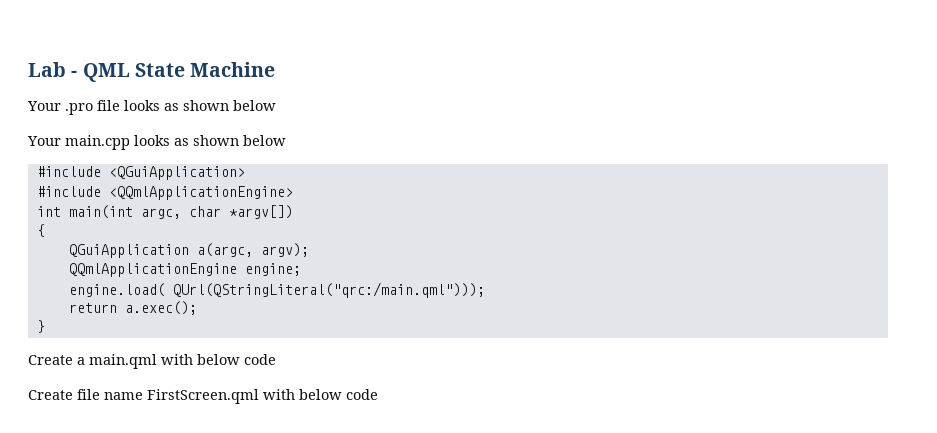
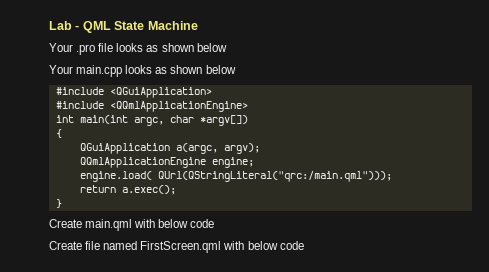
[77,357,85,365] a -> (82, 223) none
[104,392,143,400] name -> [103,241,138,250] named

